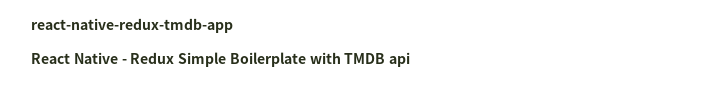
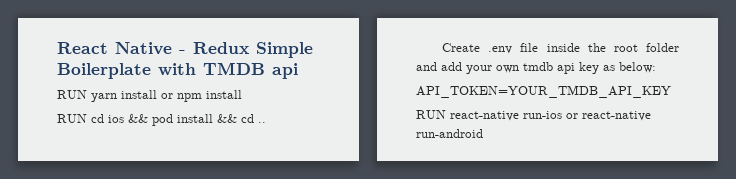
[31,18,233,33] react-native-redux-tmdb-app // -> (57, 48) none
(411, 59) none -> [57,90,242,102] [57,114,266,126] [442,43,679,54] [416,62,656,74] [416,85,671,98] [416,110,651,121] [416,129,483,138] // RUN yarn install or npm install // RUN cd ios && pod install && cd .. // Create .env file inside the root folder and add your own tmdb api key as below: // API_TOKEN=YOUR_TMDB_API_KEY // RUN react-native run-ios or react-native run-android

